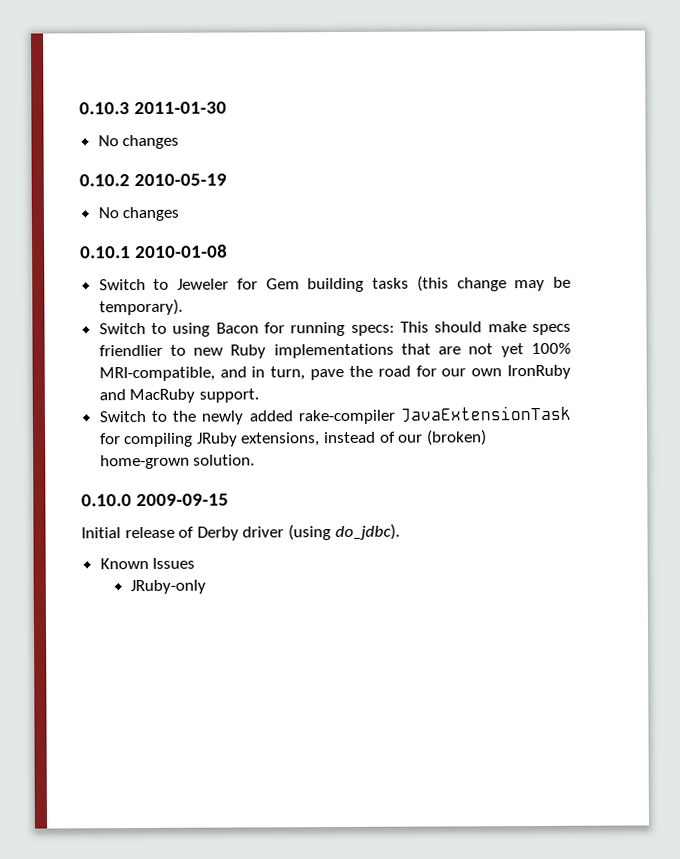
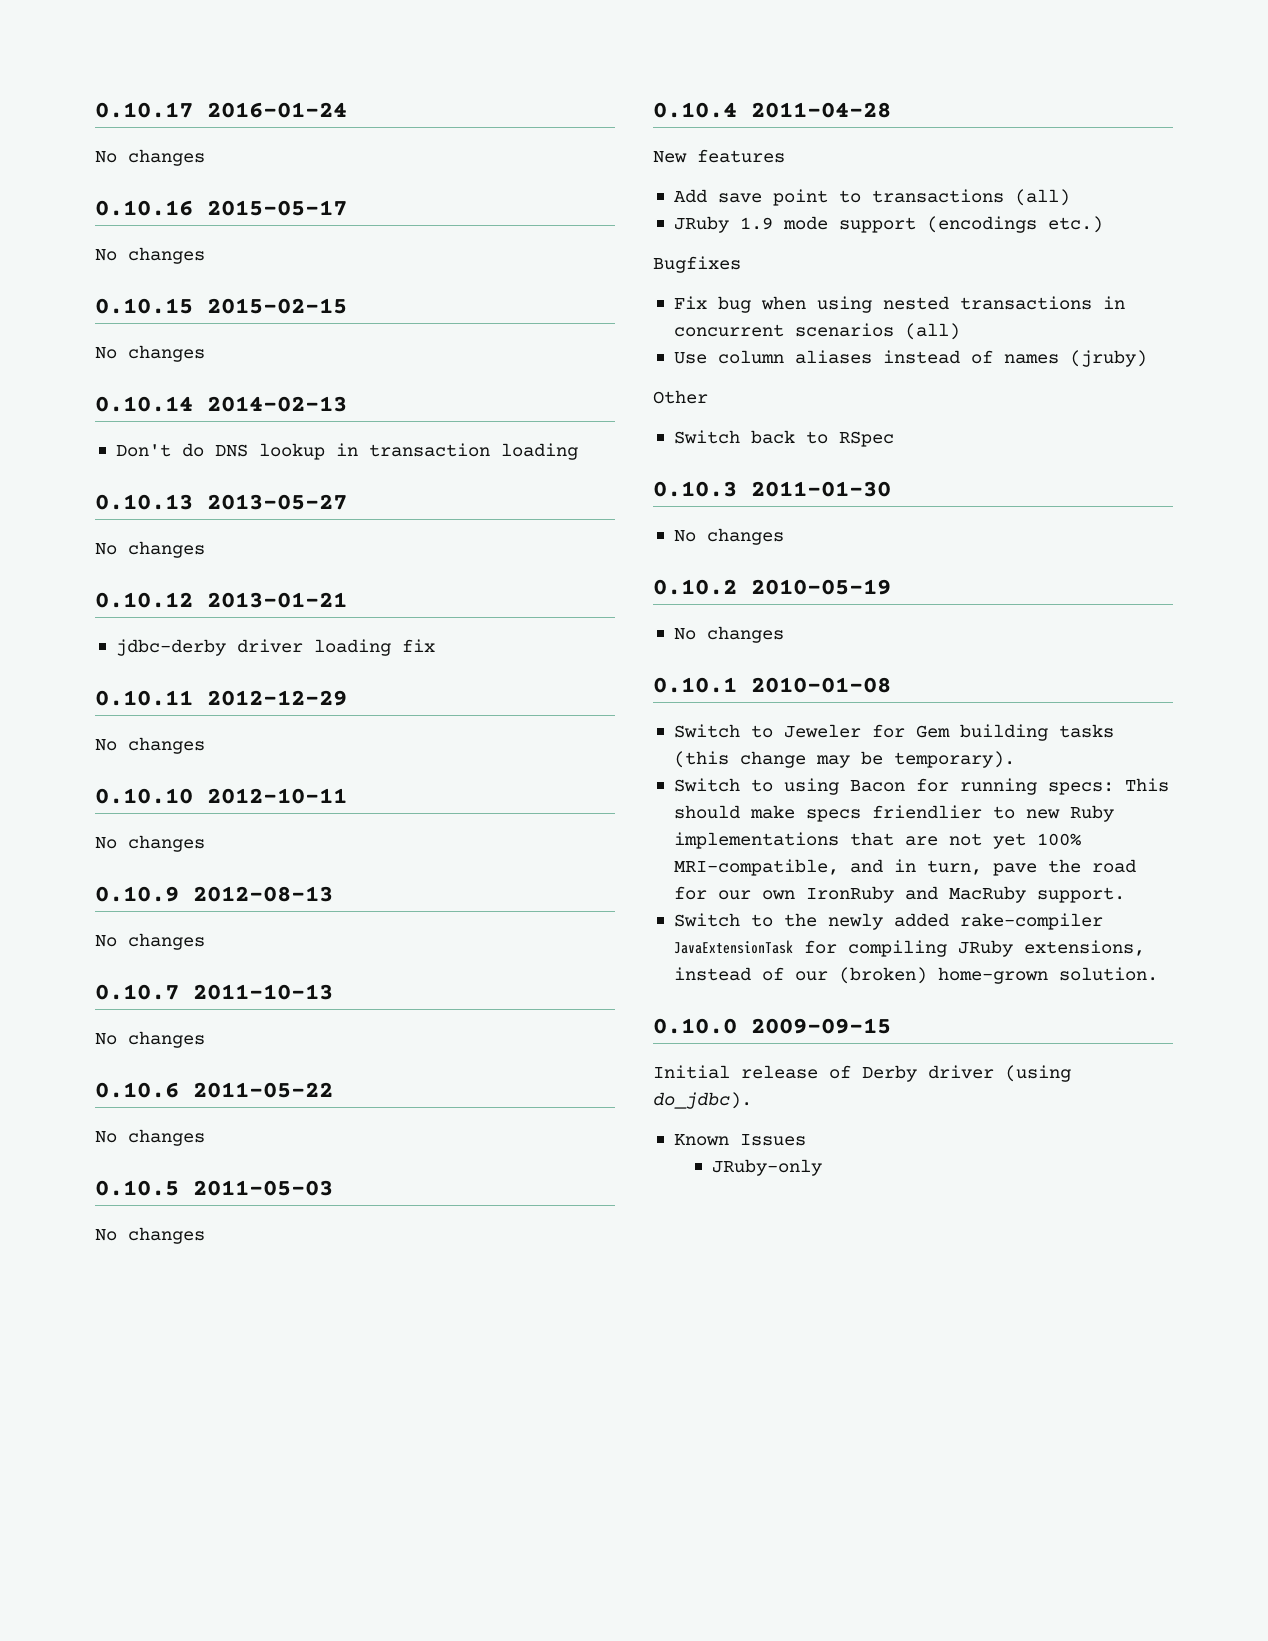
(79, 108) none -> [95,102,347,118] [95,149,205,166] [95,200,347,216] [95,247,205,264] [95,298,347,314] [95,345,205,362] [95,396,347,412] [115,443,578,460] [95,494,347,510] [95,541,205,558] [95,592,347,608] [115,639,435,656] [95,690,347,706] [95,737,205,754] [95,788,347,804] [95,835,205,852] [95,886,333,902] [95,933,205,950] [95,984,333,1000] [95,1031,205,1048] [95,1082,333,1098] [95,1129,205,1146] [95,1180,333,1196] [95,1227,205,1244] [653,102,891,118] [653,149,785,163] [673,189,1070,206] [673,216,1103,233] [653,256,741,273] [673,296,1125,313] [673,323,960,340] [673,350,1147,367] [653,390,708,404] [673,430,894,447] 0.10.17 2016-01-24 // No changes // 0.10.16 2015-05-17 // No changes // 0.10.15 2015-02-15 // No changes // 0.10.14 2014-02-13 // Don't do DNS lookup in transaction loading // 0.10.13 2013-05-27 // No changes // 0.10.12 2013-01-21 // jdbc-derby driver loading fix // 0.10.11 2012-12-29 // No changes // 0.10.10 2012-10-11 // No changes // 0.10.9 2012-08-13 // No changes // 0.10.7 2011-10-13 // No changes // 0.10.6 2011-05-22 // No changes // 0.10.5 2011-05-03 // No changes // 0.10.4 2011-04-28 // New features // Add save point to transactions (all) // JRuby 1.9 mode support (encodings etc.) // Bugfixes // Fix bug when using nested transactions in concurrent scenarios (all) // Use column aliases instead of names (jruby) // Other // Switch back to RSpec //

